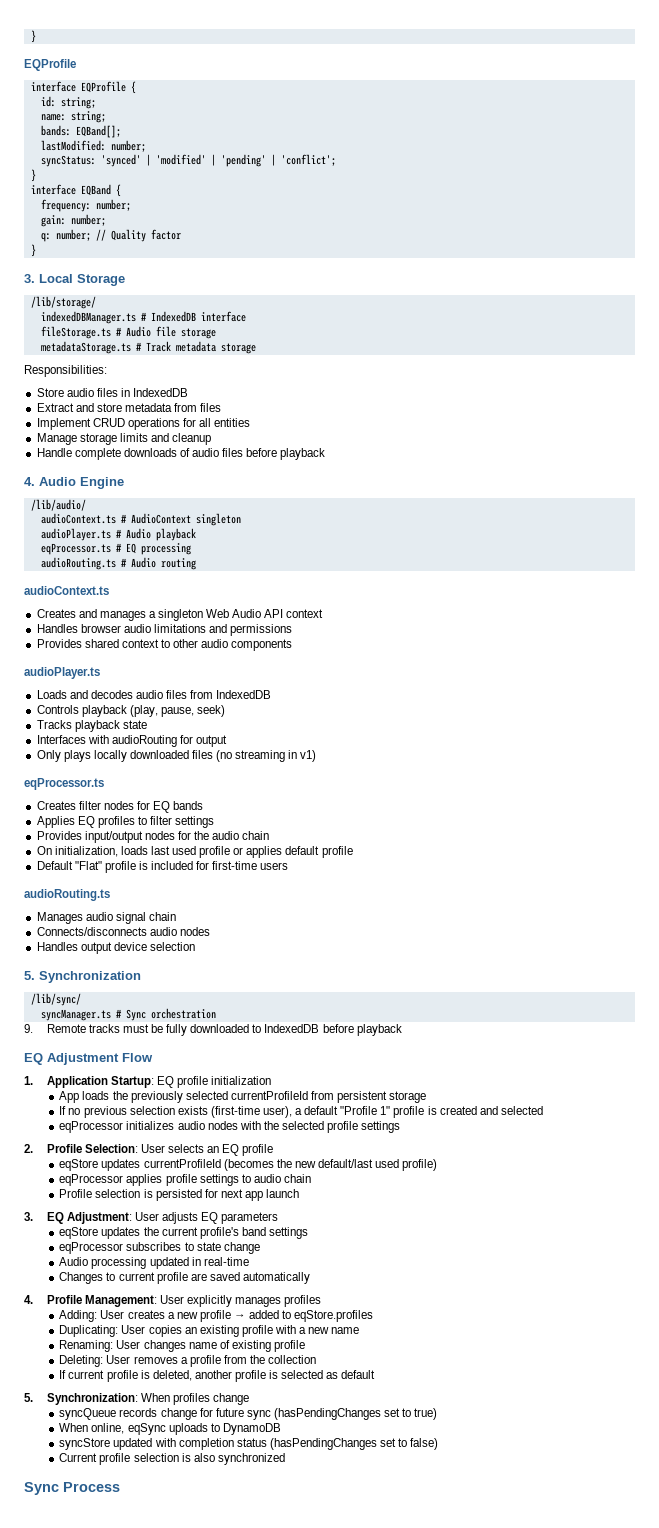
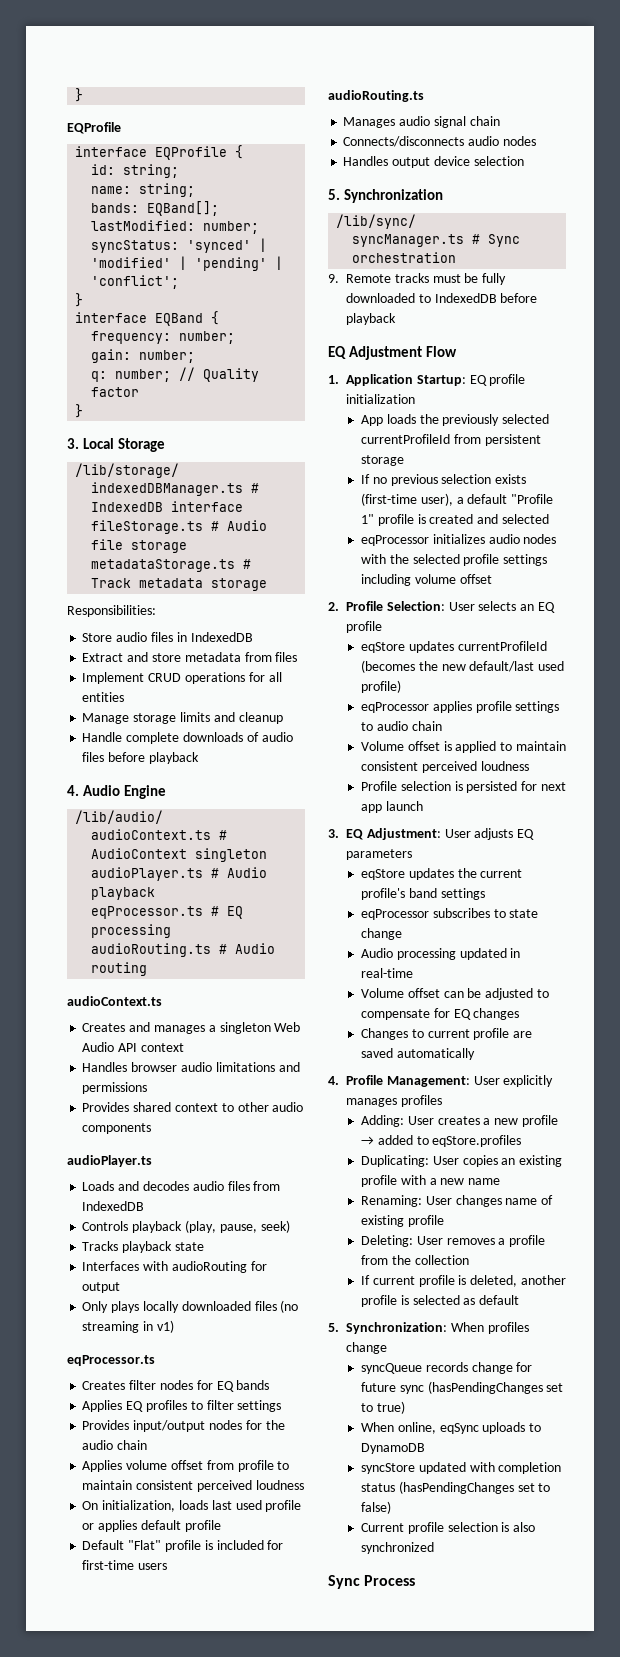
(270, 835) none -> [82,1460,290,1472] [82,1480,304,1492] // Applies volume offset from profile to maintain consistent perceived loudness
(401, 1127) none -> [361,574,492,586] including volume offset
(311, 1178) none -> [361,741,566,753] [361,761,529,773] // Volume offset is applied to maintain consistent perceived loudness
(249, 1261) none -> [361,988,549,1000] [361,1008,520,1020] // Volume offset can be adjusted to compensate for EQ changes

